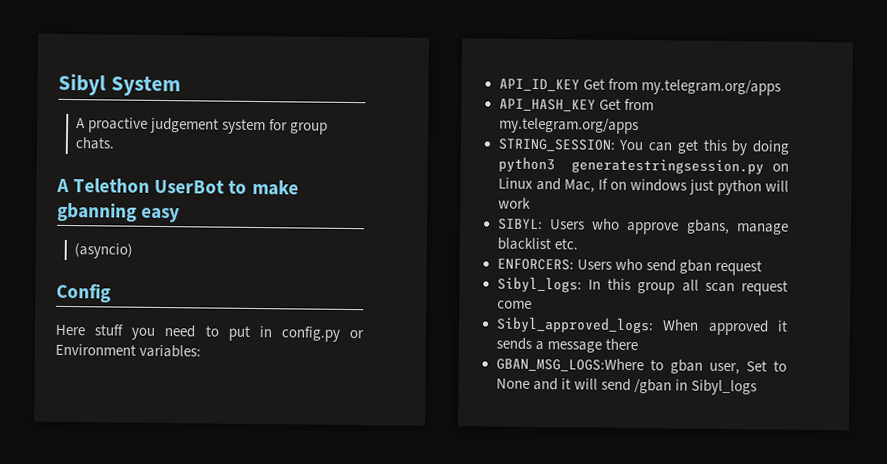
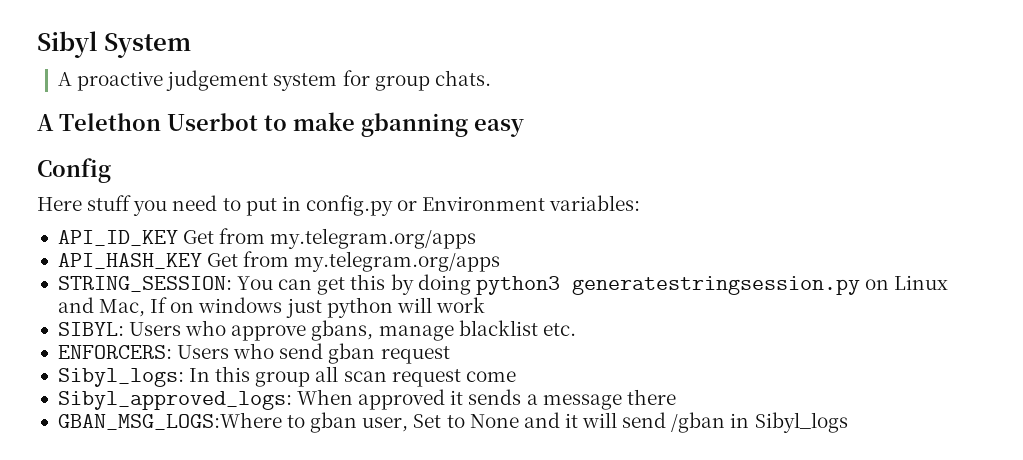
[154,179,225,194] UserBot -> [167,113,258,131] Userbot
[74,243,134,259] // (asyncio) -> (524, 128) none

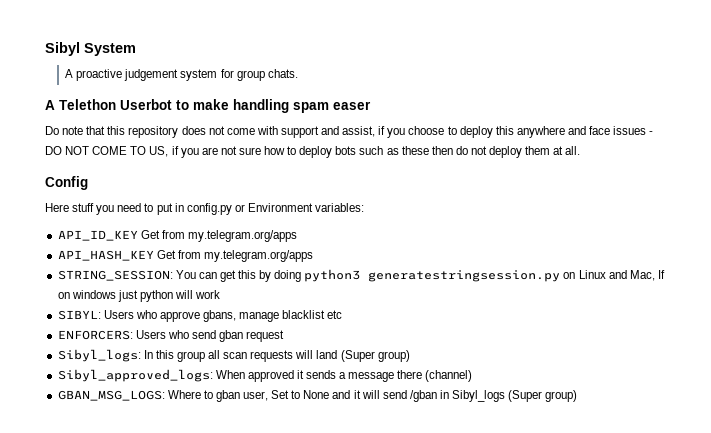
[361,113,524,137] gbanning easy -> [233,99,371,113] [45,126,654,138] [45,146,581,158] handling spam easer // Do note that this repository does not come with support and assist, if you choose to deploy this anywhere and face issues - DO NOT COME TO US, if you are not sure how to deploy bots such as these then do not deploy them at all.
[542,323,576,336] etc. -> [327,310,343,319] etc
[391,369,516,387] request come -> [250,350,410,362] requests will land (Super group)
[57,412,282,430] // GBAN_MSG_LOGS:Where -> [425,370,473,382] [57,390,201,401] (channel) // GBAN_MSG_LOGS: Where
(848, 422) none -> [508,390,578,402] (Super group)

